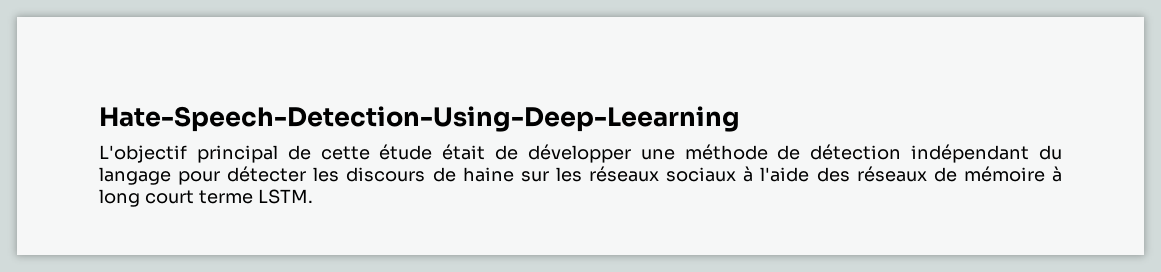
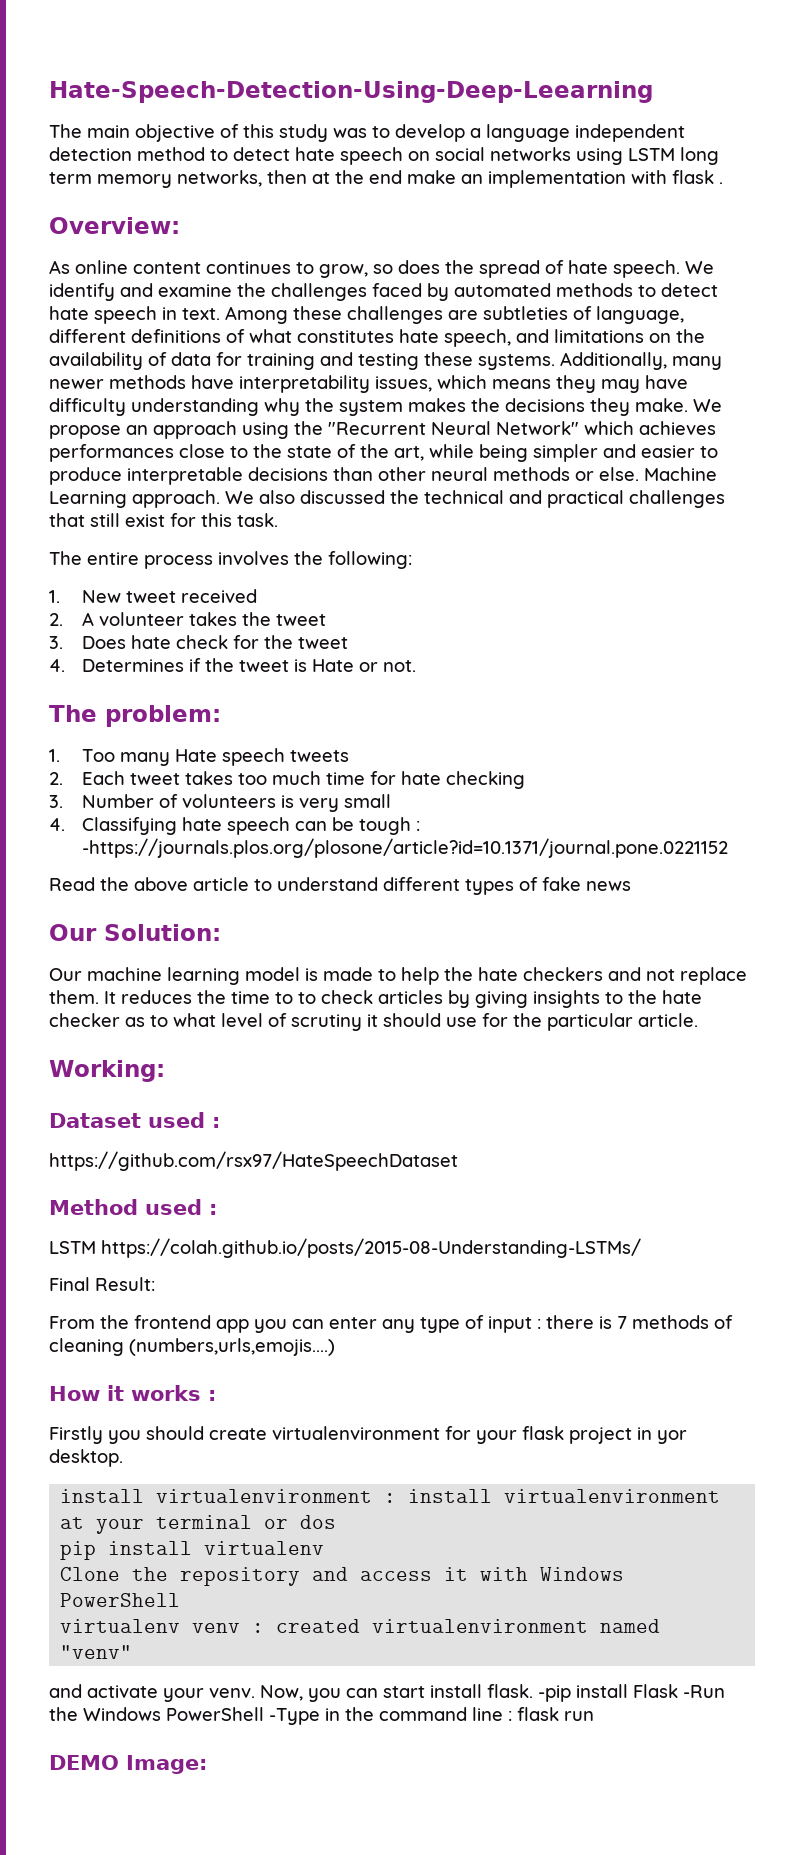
[99,144,1062,163] [99,166,1062,185] [99,189,313,207] L'objectif principal de cette étude était de développer une méthode de détection indépendant du langage pour détecter les discours de haine sur les réseaux sociaux à l'aide des réseaux de mémoire à long court terme LSTM. -> [49,124,685,142] [49,147,719,165] [49,170,723,188] [49,217,180,234] [49,260,714,278] [49,283,718,301] [49,306,684,324] [49,329,705,347] [49,352,722,370] [49,375,688,393] [49,398,722,416] [49,421,716,439] [49,444,718,462] [49,467,717,485] [49,490,725,508] [49,513,278,527] [49,551,412,569] [49,589,258,603] [49,612,327,626] [49,635,349,649] [49,658,417,672] [49,705,221,727] [49,748,350,766] [49,771,526,789] [49,794,392,812] [49,817,421,835] [82,838,729,858] [49,877,631,895] [49,924,221,941] [49,967,747,985] [49,990,702,1008] [49,1013,698,1031] [49,1060,165,1082] [49,1112,220,1128] [49,1151,458,1171] [49,1199,217,1215] [49,1238,641,1258] [49,1277,155,1291] [49,1315,733,1333] [49,1338,335,1356] [49,1385,216,1401] [49,1426,687,1444] [49,1449,123,1467] [60,1489,721,1503] [60,1515,337,1534] [60,1541,325,1560] [60,1567,625,1586] [60,1593,181,1607] [60,1619,661,1633] [60,1645,133,1659] [49,1684,725,1702] [49,1707,594,1725] [49,1755,207,1774] The main objective of this study was to develop a language independent detection method to detect hate speech on social networks using LSTM long term memory networks, then at the end make an implementation with flask . // Overview: // As online content continues to grow, so does the spread of hate speech. We identify and examine the challenges faced by automated methods to detect hate speech in text. Among these challenges are subtleties of language, different definitions of what constitutes hate speech, and limitations on the availability of data for training and testing these systems. Additionally, many newer methods have interpretability issues, which means they may have difficulty understanding why the system makes the decisions they make. We propose an approach using the "Recurrent Neural Network" which achieves performances close to the state of the art, while being simpler and easier to produce interpretable decisions than other neural methods or else. Machine Learning approach. We also discussed the technical and practical challenges that still exist for this task. // The entire process involves the following: // 1. New tweet received // 2. A volunteer takes the tweet // 3. Does hate check for the tweet // 4. Determines if the tweet is Hate or not. // The problem: // 1. Too many Hate speech tweets // 2. Each tweet takes too much time for hate checking // 3. Number of volunteers is very small // 4. Classifying hate speech can be tough : -https://journals.plos.org/plosone/article?id=10.1371/journal.pone.0221152 // Read the above article to understand different types of fake news // Our Solution: // Our machine learning model is made to help the hate checkers and not replace them. It reduces the time to to check articles by giving insights to the hate checker as to what level of scrutiny it should use for the particular article. // Working: // Dataset used : // https://github.com/rsx97/HateSpeechDataset // Method used : // LSTM https://colah.github.io/posts/2015-08-Understanding-LSTMs/ // Final Result: // From the frontend app you can enter any type of input : there is 7 methods of cleaning (numbers,urls,emojis....) // How it works : // Firstly you should create virtualenvironment for your flask project in yor desktop. // install virtualenvironment : install virtualenvironment at your terminal or dos // pip install virtualenv // Clone the repository and access it with Windows PowerShell // virtualenv venv : created virtualenvironment named "venv" // and activate your venv. Now, you can start install flask. -pip install Flask -Run the Windows PowerShell -Type in the command line : flask run // DEMO Image:

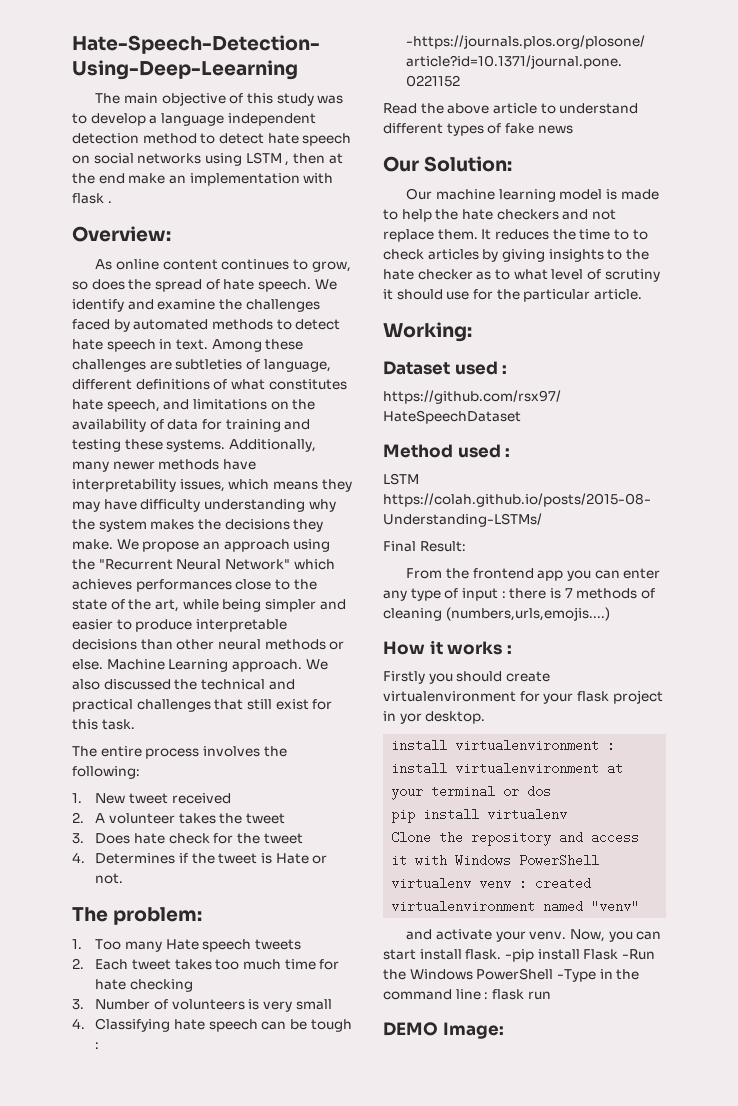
[680,147,719,165] [49,170,262,188] long term memory networks, -> [285,161,290,166] ,

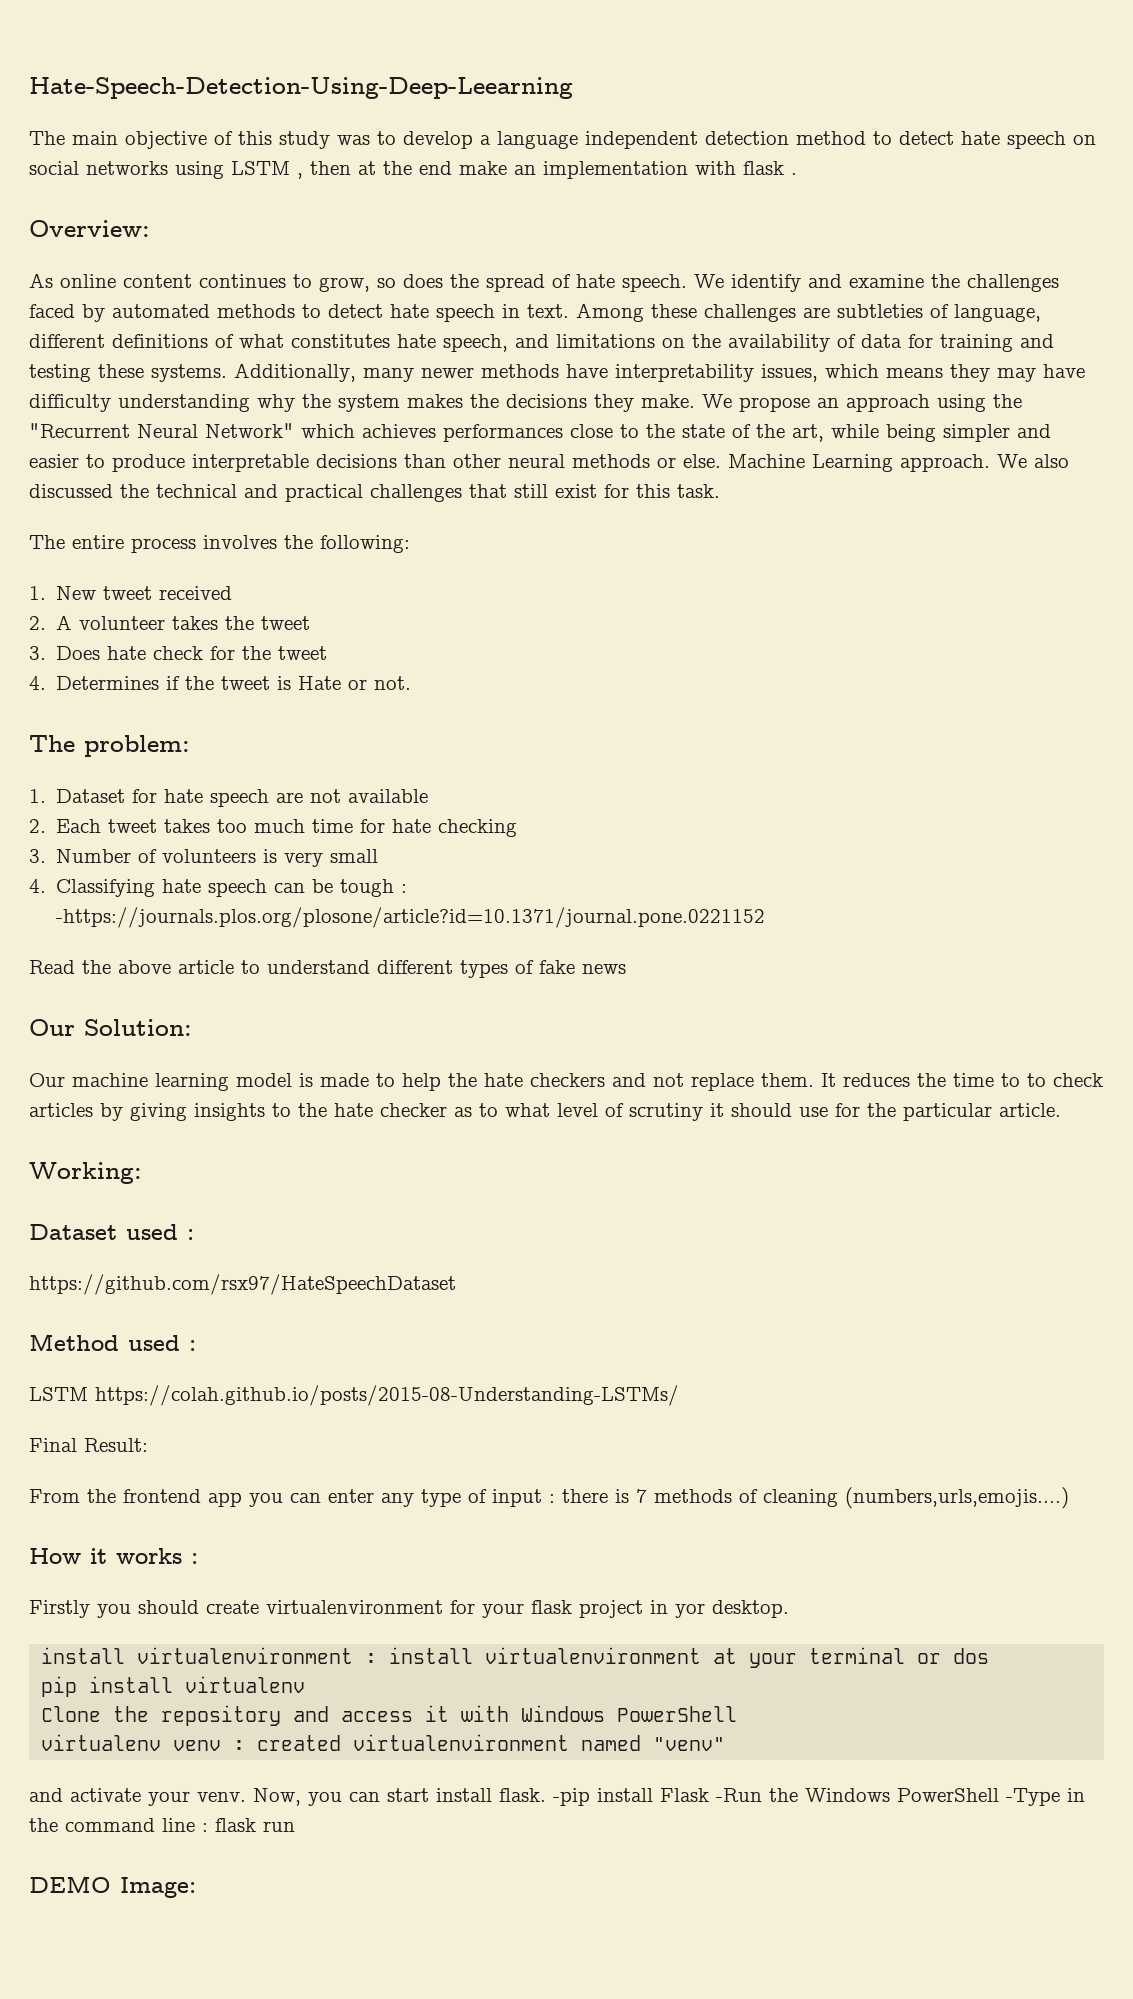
[95,939,301,952] Too many Hate speech tweets -> [56,789,429,807] Dataset for hate speech are not available

